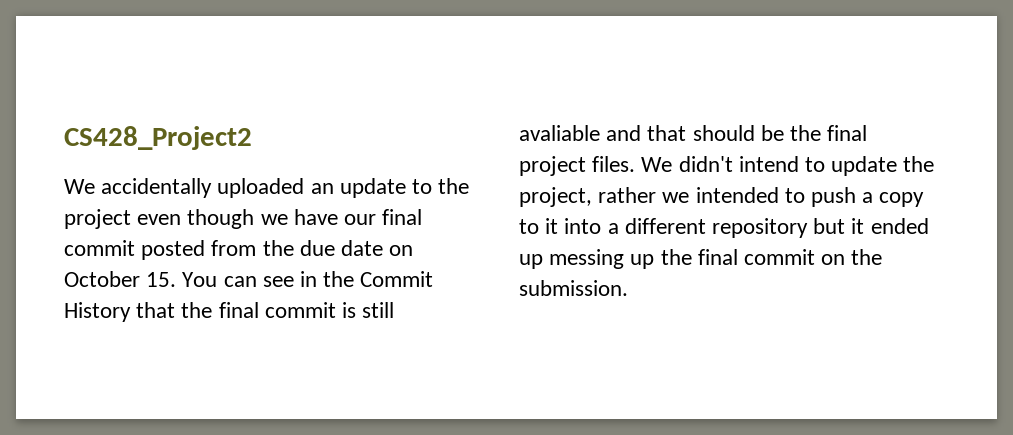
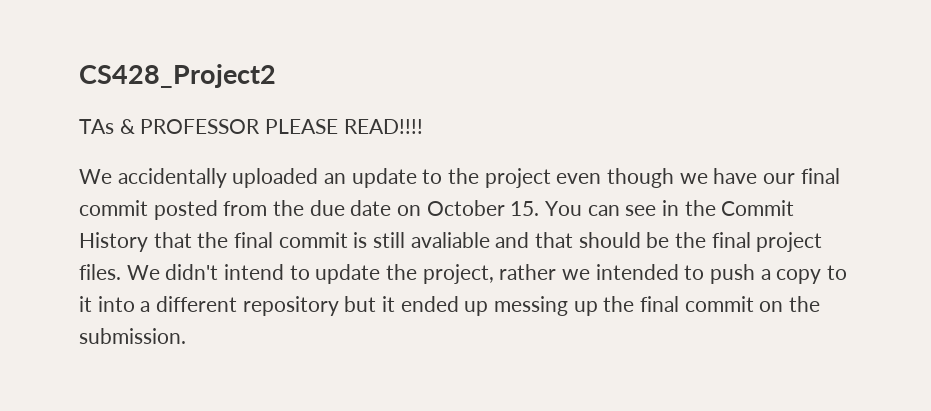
(252, 138) none -> [79,119,423,134] // TAs & PROFESSOR PLEASE READ!!!!

